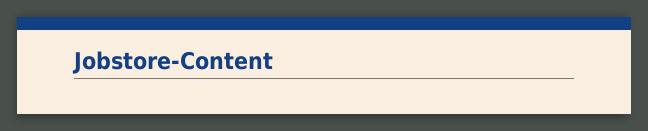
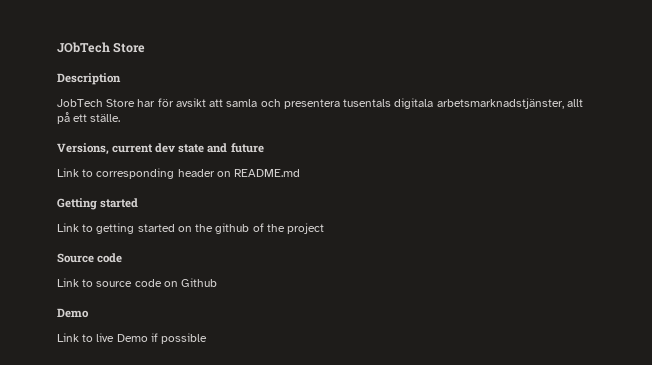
[72,51,273,74] Jobstore-Content -> [57,42,146,53] [57,73,121,85] [57,98,583,109] [57,112,121,124] [57,143,264,155] [57,168,301,179] [57,198,139,210] [57,223,325,234] [57,253,123,263] [57,278,218,287] [57,308,89,318] [57,333,208,344] JObTech Store // Description // JobTech Store har för avsikt att samla och presentera tusentals digitala arbetsmarknadstjänster, allt på ett ställe. // Versions, current dev state and future // Link to corresponding header on README.md // Getting started // Link to getting started on the github of the project // Source code // Link to source code on Github // Demo // Link to live Demo if possible

